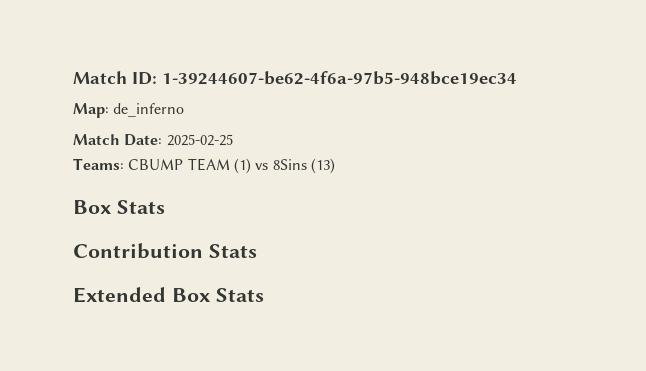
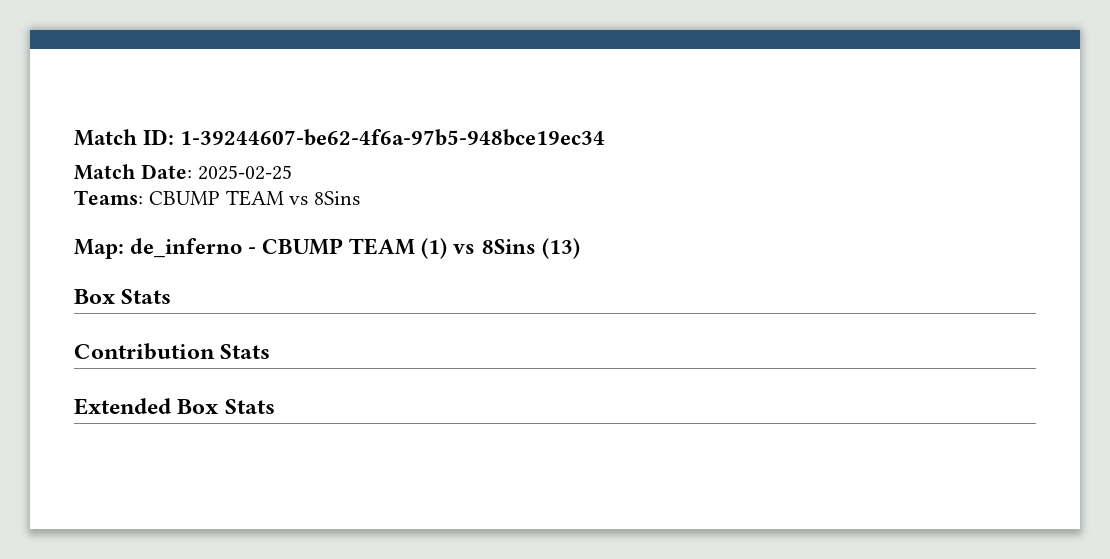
[73,103,185,118] // Map: de_inferno -> (606, 137) none
(230, 164) none -> [289,191,361,205] [74,238,416,259] vs 8Sins // Map: de_inferno - CBUMP TEAM

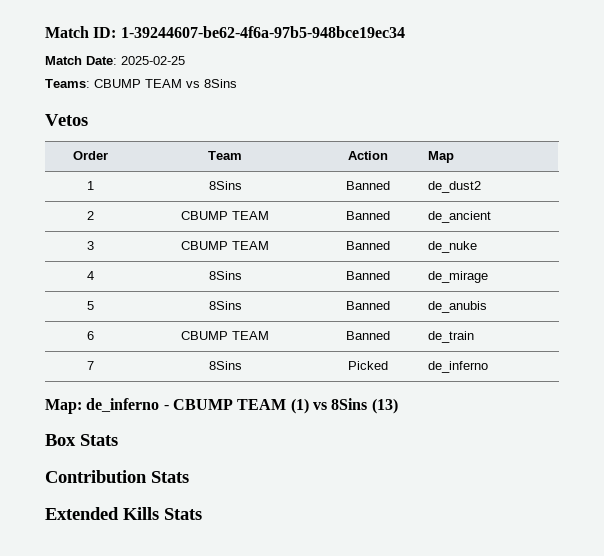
(361, 198) none -> [45,114,88,126] [72,151,108,160] [208,151,242,160] [348,151,388,160] [428,151,455,163] [86,181,94,190] [208,181,242,190] [346,181,390,190] [428,181,482,193] [86,211,94,220] [181,211,269,220] [346,211,390,220] [428,211,492,223] [86,241,94,250] [181,241,269,250] [346,241,390,250] [428,241,478,253] [86,271,94,280] [208,271,242,280] [346,271,390,280] [428,271,489,283] [86,301,94,310] [208,301,242,310] [346,301,390,310] [428,301,488,313] [86,331,94,340] [181,331,269,340] [346,331,390,340] [428,331,475,343] [86,361,94,370] [208,361,242,370] [348,361,388,370] [428,361,489,373] // Vetos // Order | Team | Action | Map // 1 | 8Sins | Banned | de_dust2 // 2 | CBUMP TEAM | Banned | de_ancient // 3 | CBUMP TEAM | Banned | de_nuke // 4 | 8Sins | Banned | de_mirage // 5 | 8Sins | Banned | de_anubis // 6 | CBUMP TEAM | Banned | de_train // 7 | 8Sins | Picked | de_inferno
[177,399,219,414] Box -> [123,507,159,520] Kills

